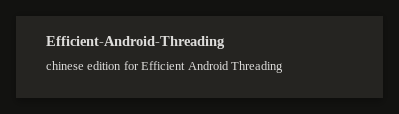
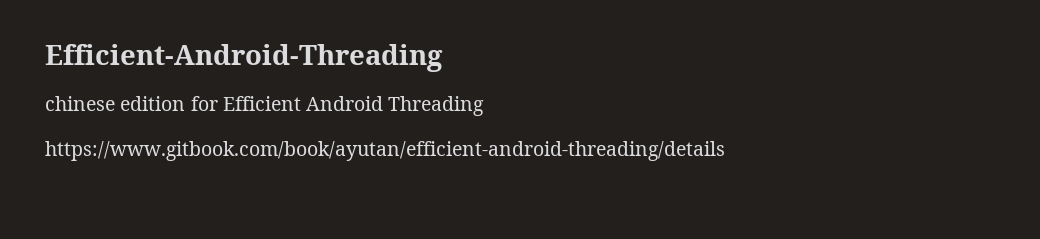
(283, 67) none -> [45,141,725,161] // https://www.gitbook.com/book/ayutan/efficient-android-threading/details

